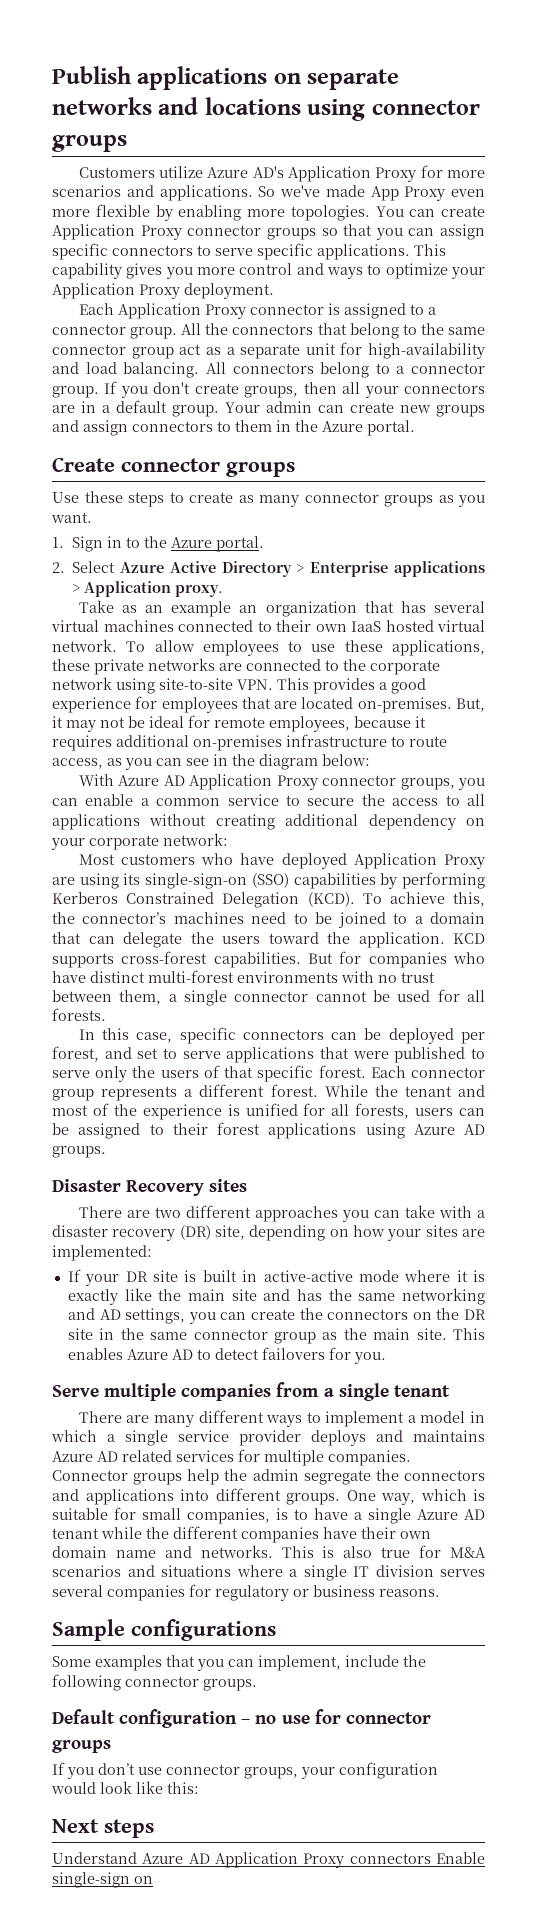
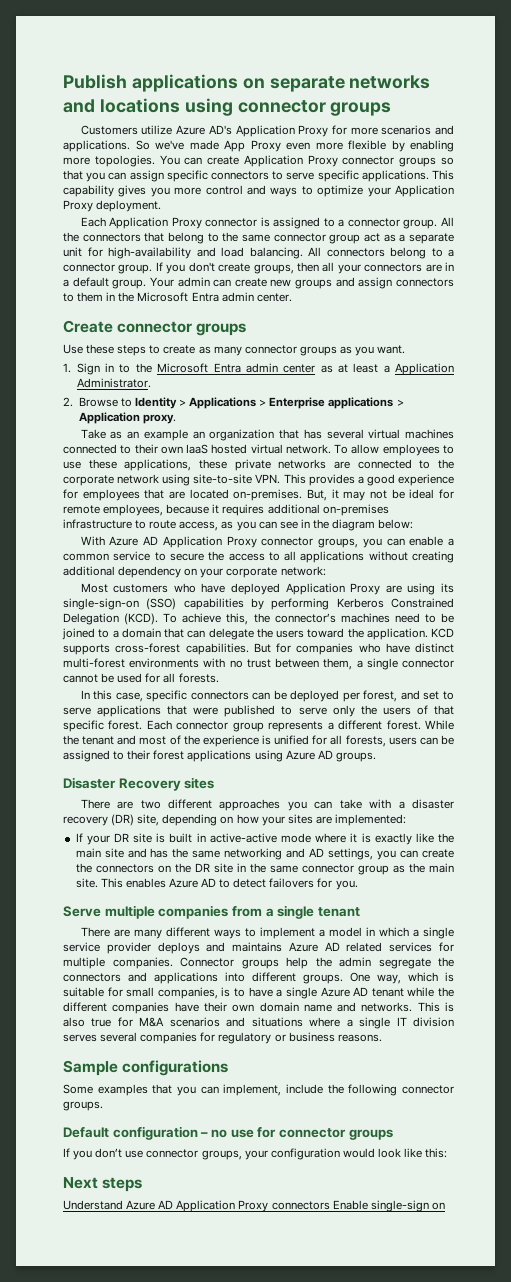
[322,420,415,436] Azure portal. -> [137,292,292,302] Microsoft Entra admin center.
[171,536,265,552] [52,561,292,577] Azure portal. // 2. Select Azure Active Directory -> [157,363,455,375] [76,378,151,388] [63,397,257,409] Microsoft Entra admin center as at least a Application Administrator. // 2. Browse to Identity > Applications

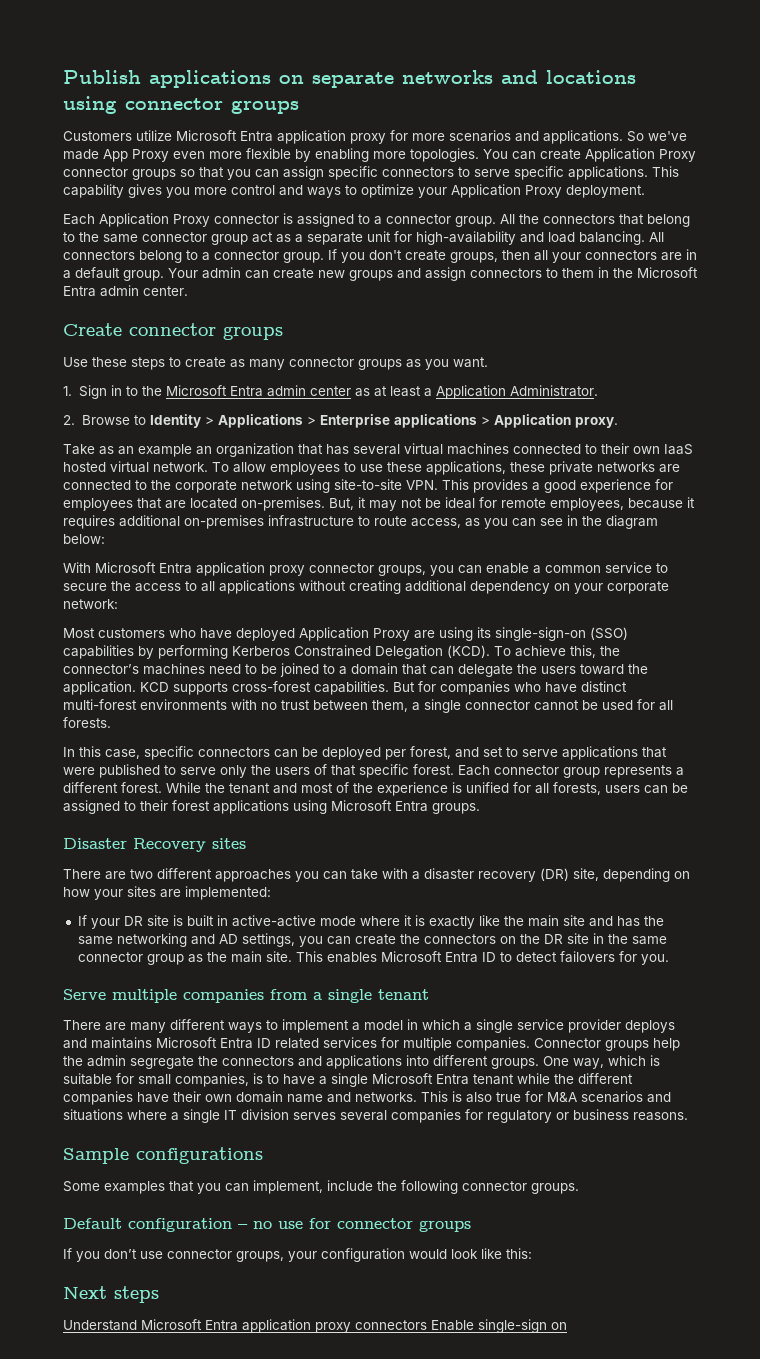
[176,125,329,137] Azure AD's Application Proxy -> [176,130,386,144] Microsoft Entra application proxy
[109,536,257,548] Azure AD Application Proxy -> [95,562,305,576] Microsoft Entra application proxy
[285,750,333,760] Azure AD -> [331,800,428,812] Microsoft Entra
[168,878,217,888] Azure AD -> [380,951,496,963] Microsoft Entra ID
[288,942,340,952] Azure AD -> [156,1037,271,1049] Microsoft Entra ID
[320,987,369,997] Azure AD -> [372,1073,469,1085] Microsoft Entra
[126,1200,269,1212] Azure AD Application Proxy -> [141,1319,351,1333] Microsoft Entra application proxy

